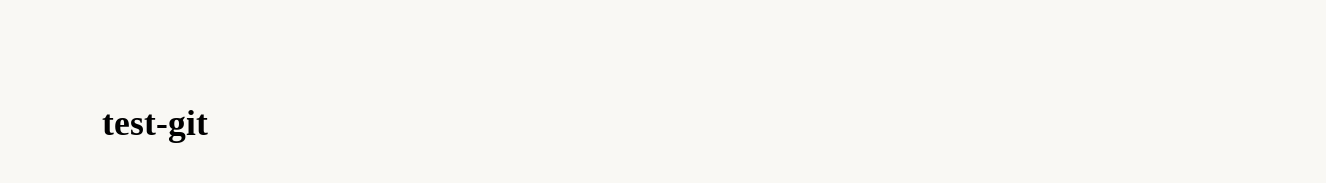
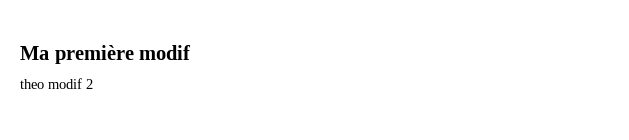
[102,110,208,143] test-git -> [20,45,192,64] [20,78,93,89] Ma première modif // theo modif 2

